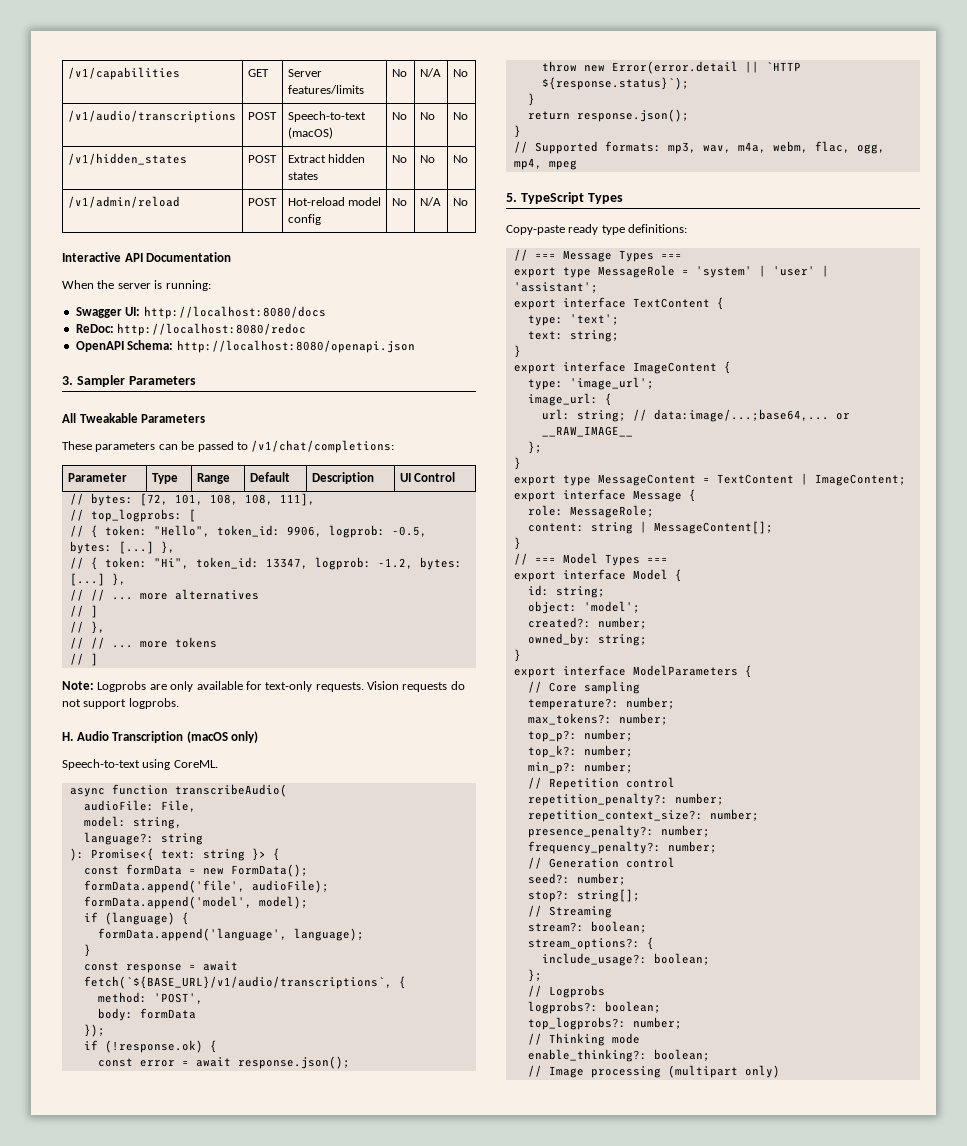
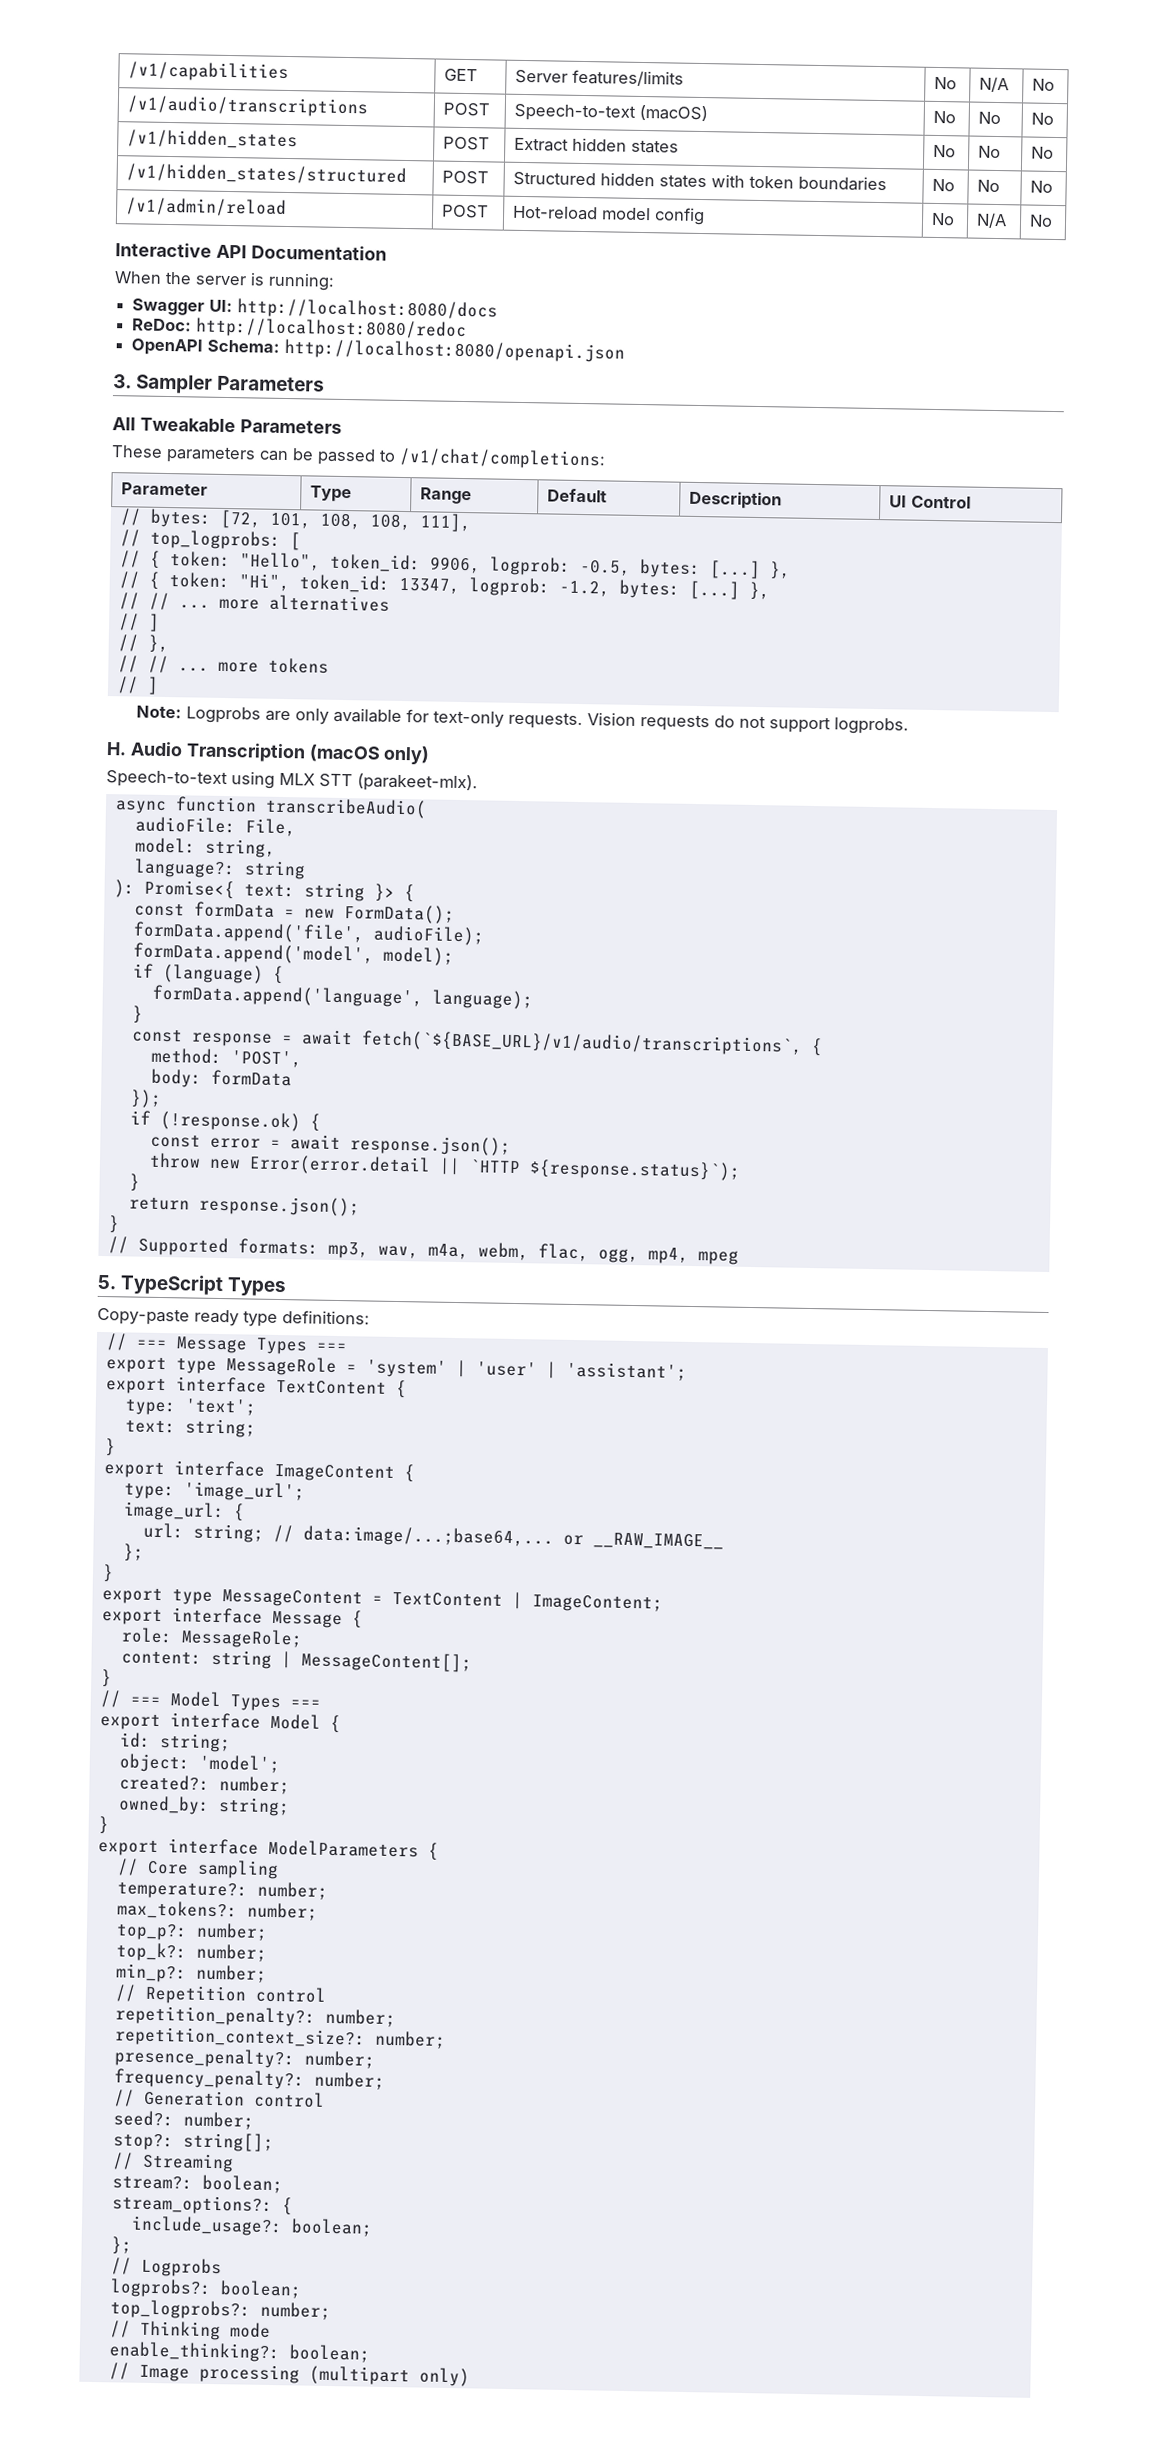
(468, 159) none -> [126,163,408,186] [442,170,490,185] [513,171,888,192] [932,178,956,192] [977,179,1001,193] [1030,180,1054,193] // /v1/hidden_states/structured | POST | Structured hidden states with token boundaries | No | No | No
[173,760,218,768] CoreML. -> [279,772,478,793] MLX STT (parakeet-mlx).

